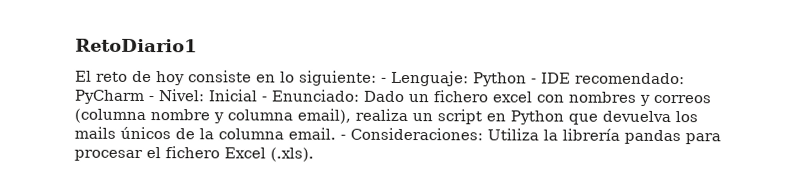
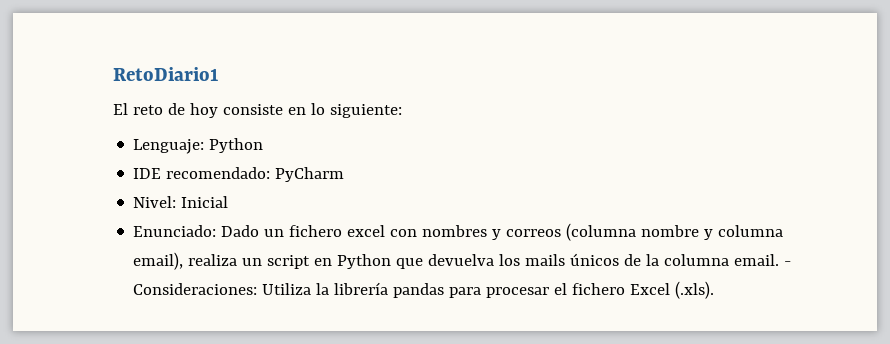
[381,77,387,83] - -> (402, 111) //
[531,78,537,84] - -> (264, 145) //
[148,96,154,102] - -> (345, 174) //
[261,96,267,102] - -> (229, 202) //

